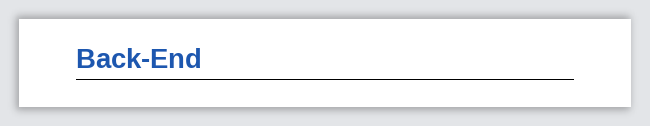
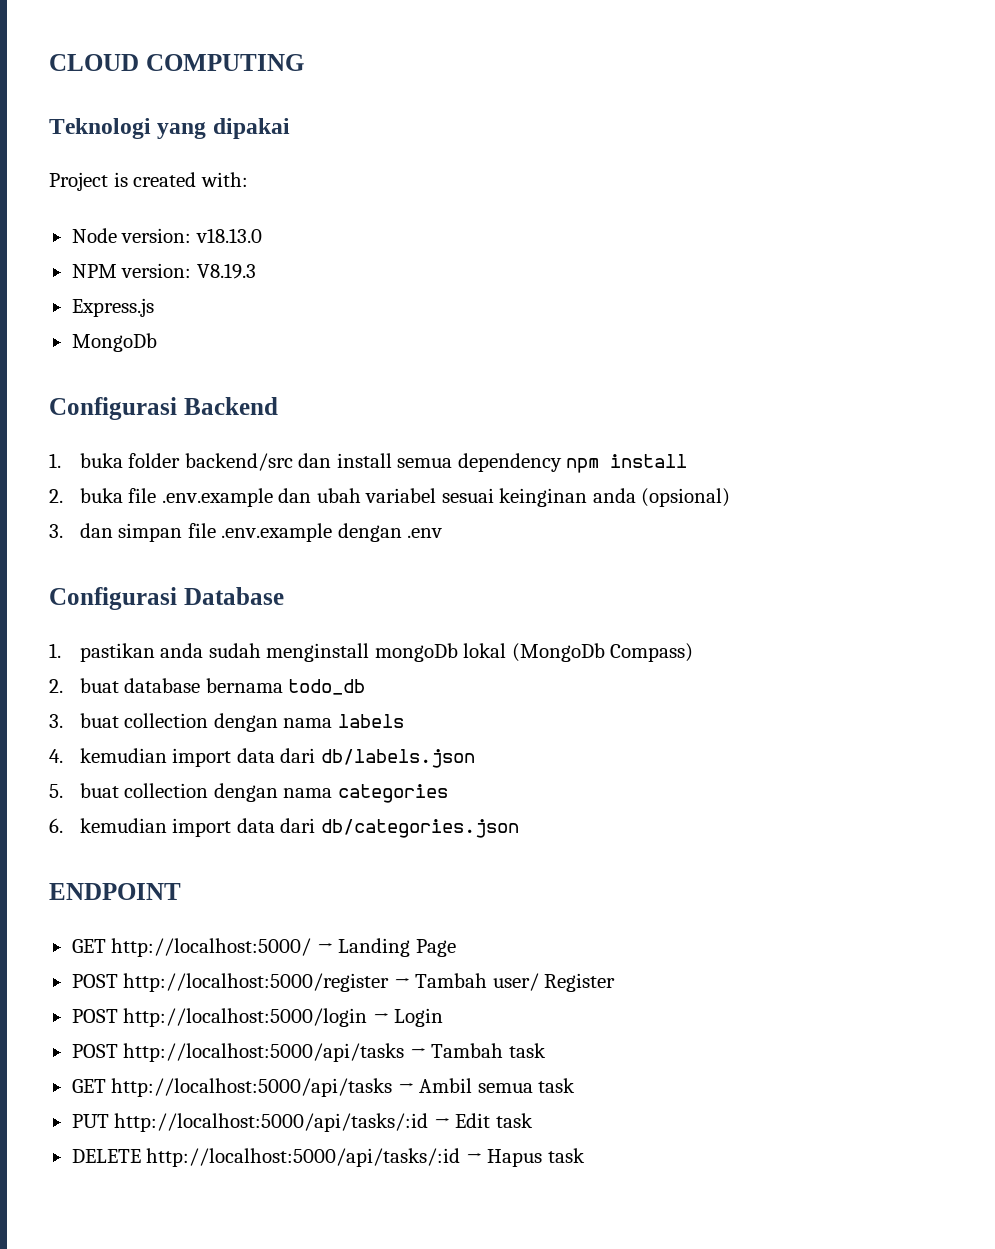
[76,48,202,68] Back-End -> [49,54,304,71] [49,118,290,139] [49,172,248,191] [71,228,262,243] [71,263,256,279] [71,298,154,317] [71,333,157,352] [49,397,278,420] [49,453,688,473] [49,488,731,507] [49,523,443,542] [49,587,284,610] [49,643,694,662] [49,678,366,695] [49,713,404,732] [49,748,475,768] [49,783,448,803] [49,818,519,838] [49,883,181,900] [71,938,456,957] [71,973,616,992] [71,1008,444,1027] [71,1043,546,1062] [71,1078,576,1097] [71,1113,533,1132] [71,1148,585,1167] CLOUD COMPUTING // Teknologi yang dipakai // Project is created with: // Node version: v18.13.0 // NPM version: V8.19.3 // Express.js // MongoDb // Configurasi Backend // 1. buka folder backend/src dan install semua dependency npm install // 2. buka file .env.example dan ubah variabel sesuai keinginan anda (opsional) // 3. dan simpan file .env.example dengan .env // Configurasi Database // 1. pastikan anda sudah menginstall mongoDb lokal (MongoDb Compass) // 2. buat database bernama todo_db // 3. buat collection dengan nama labels // 4. kemudian import data dari db/labels.json // 5. buat collection dengan nama categories // 6. kemudian import data dari db/categories.json // ENDPOINT // GET http://localhost:5000/ → Landing Page // POST http://localhost:5000/register → Tambah user/ Register // POST http://localhost:5000/login → Login // POST http://localhost:5000/api/tasks → Tambah task // GET http://localhost:5000/api/tasks → Ambil semua task // PUT http://localhost:5000/api/tasks/:id → Edit task // DELETE http://localhost:5000/api/tasks/:id → Hapus task

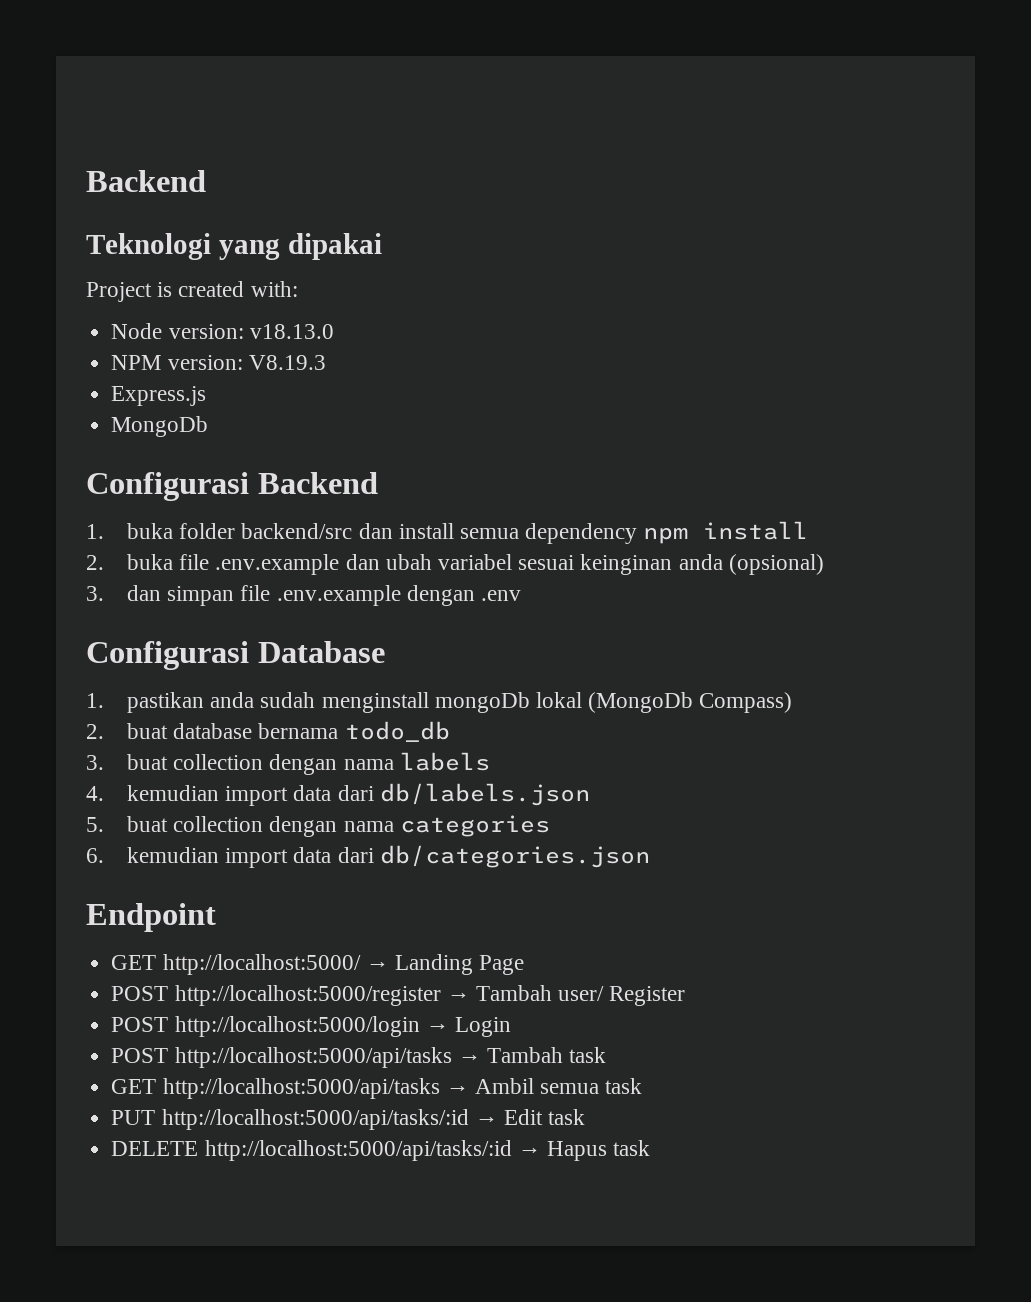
[49,54,304,71] CLOUD COMPUTING -> [86,170,206,192] Backend
[49,883,181,900] ENDPOINT -> [86,903,216,932] Endpoint

